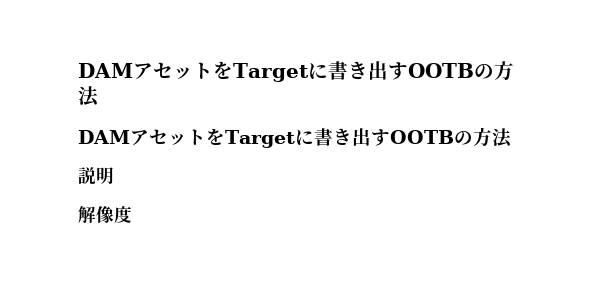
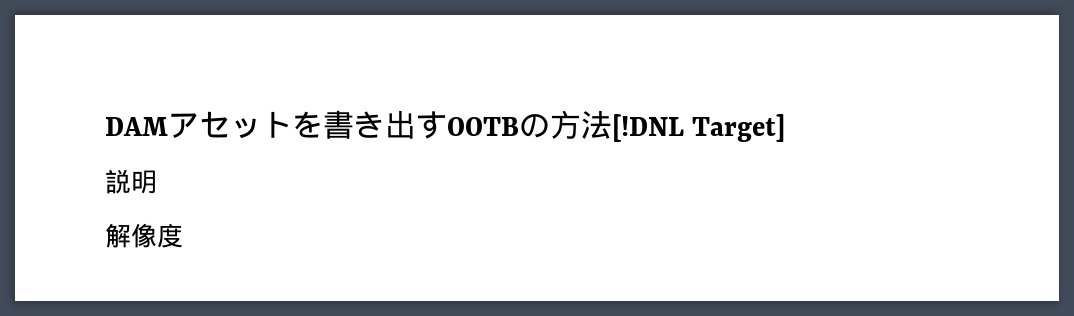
[78,61,514,82] [78,86,99,107] [78,127,512,148] DAMアセットをTargetに書き出すOOTBの方法 // DAMアセットをTargetに書き出すOOTBの方法 -> [105,110,786,142] DAMアセットを書き出すOOTBの方法[!DNL Target]

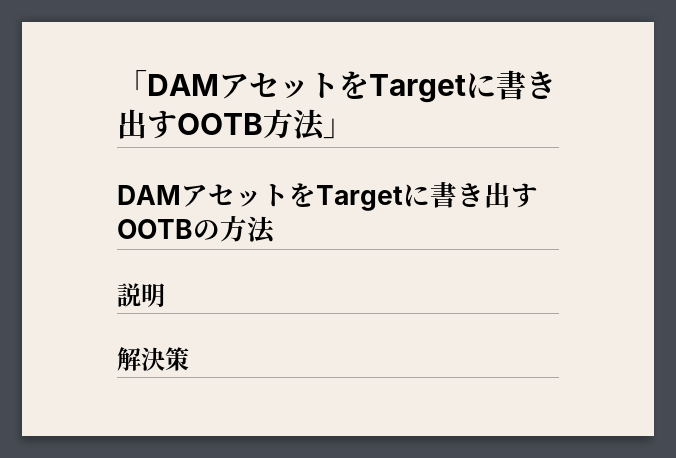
[105,111,323,139] DAMアセットを -> [117,70,556,103] [117,109,353,141] [117,183,430,211] 「DAMアセットをTargetに書き出すOOTB方法」 // DAMアセットをTargetに
[612,114,786,142] [!DNL Target] -> (276, 230) none
[131,223,183,248] 像度 -> [141,347,189,371] 決策

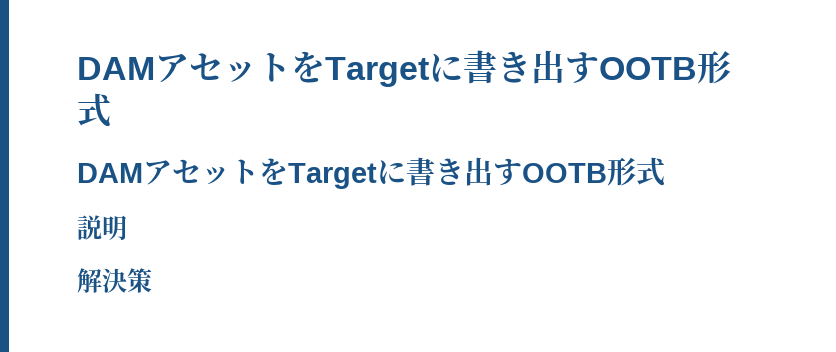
[117,70,556,103] [117,109,353,141] [117,181,538,211] [117,215,276,244] 「DAMアセットをTargetに書き出すOOTB方法」 // DAMアセットをTargetに書き出すOOTBの方法 -> [77,50,731,87] [77,93,111,128] [77,157,665,189] DAMアセットをTargetに書き出すOOTB形式 // DAMアセットをTargetに書き出すOOTB形式

